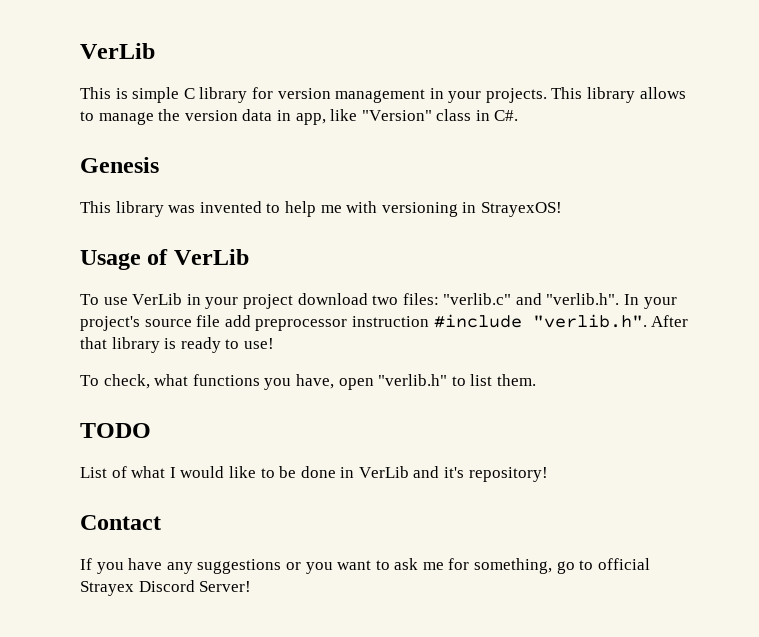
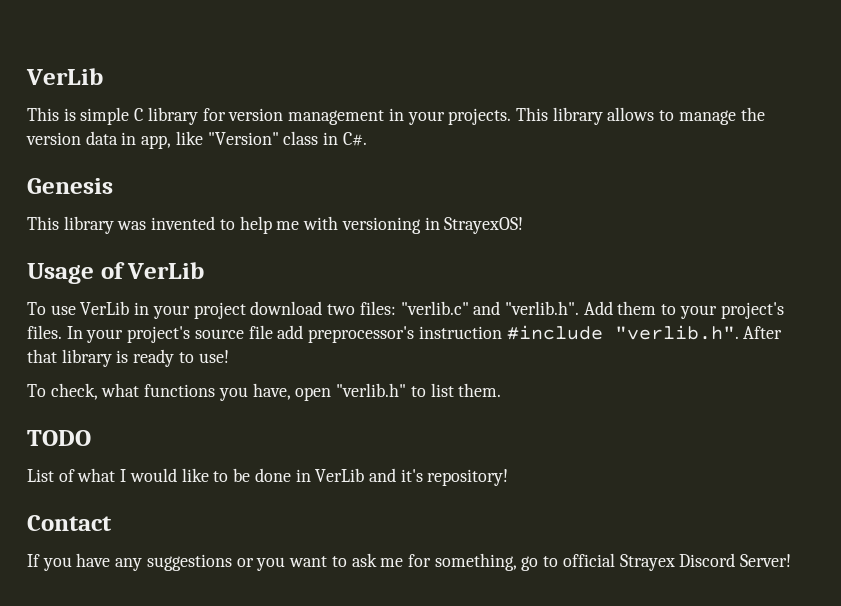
(620, 299) none -> [583,301,784,319] [27,325,62,339] Add them to your project's files.
[255,319,348,331] preprocessor -> [308,326,415,343] preprocessor's

